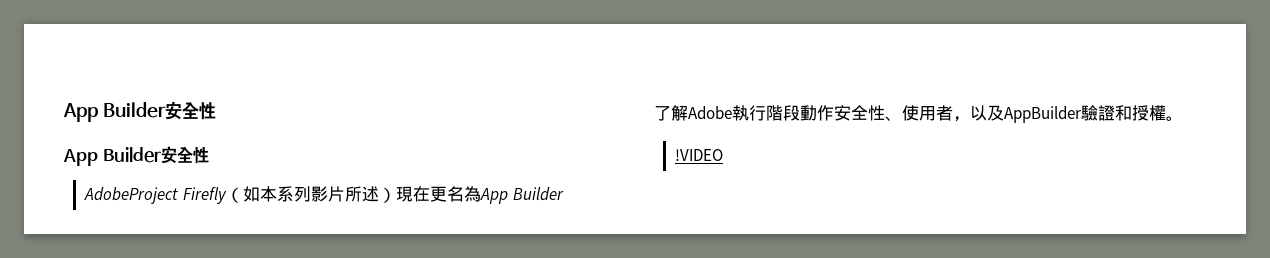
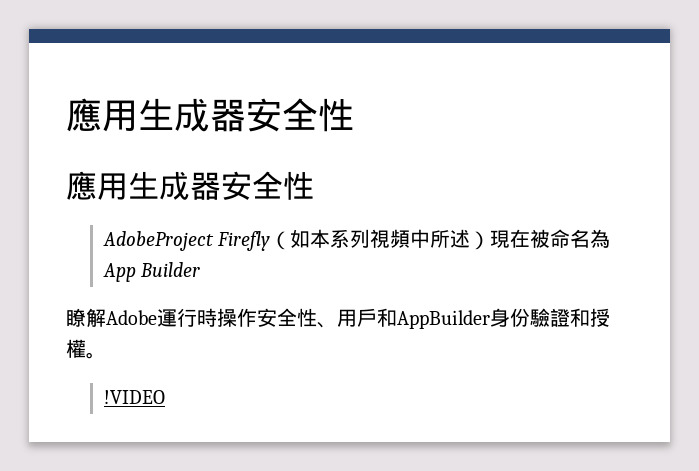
[63,101,217,122] [63,147,161,166] App Builder安全性 // App Builder -> [66,98,354,132] [66,171,221,200] 應用生成器安全性 // 應用生成器
[310,186,345,202] 影片 -> [369,229,430,248] 視頻中
[429,186,447,202] 更 -> [529,229,570,248] 被命
[654,105,1081,123] 了解Adobe執行階段動作安全性、使用者，以及AppBuilder -> [66,308,530,329] 瞭解Adobe運行時操作安全性、用戶和AppBuilder身份

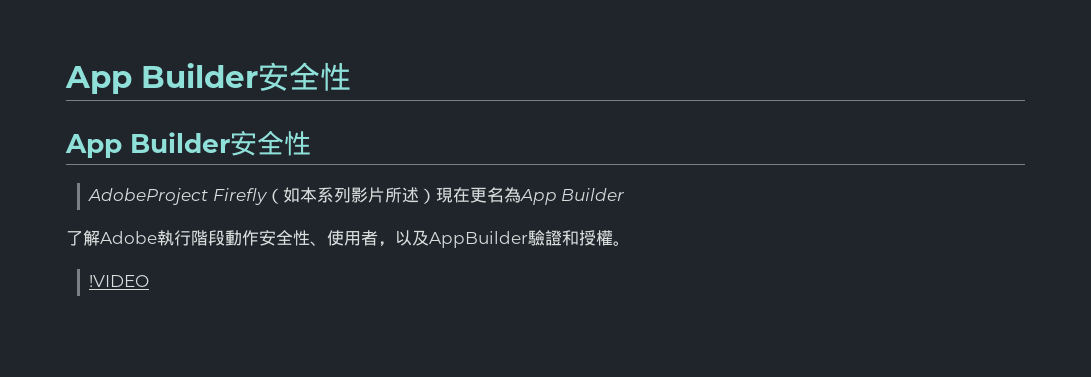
[66,98,354,132] [66,171,221,200] 應用生成器安全性 // 應用生成器 -> [65,62,351,94] [65,132,230,158] App Builder安全性 // App Builder
[369,229,430,248] 視頻中 -> [350,187,385,203] 影片
[529,229,570,248] 被命 -> [469,187,487,203] 更
[66,308,530,329] 瞭解Adobe運行時操作安全性、用戶和AppBuilder身份 -> [66,230,528,248] 了解Adobe執行階段動作安全性、使用者，以及AppBuilder

